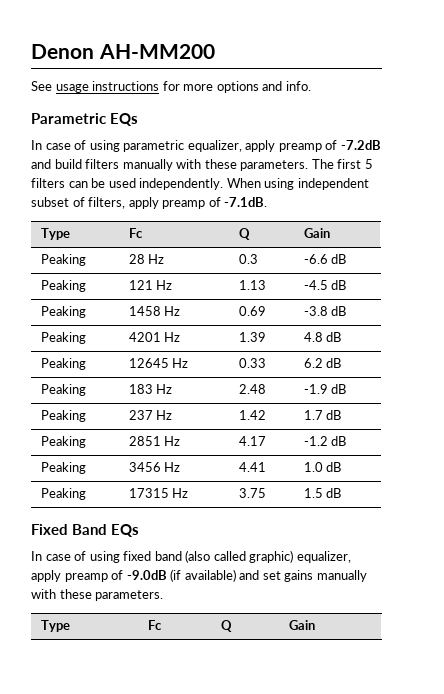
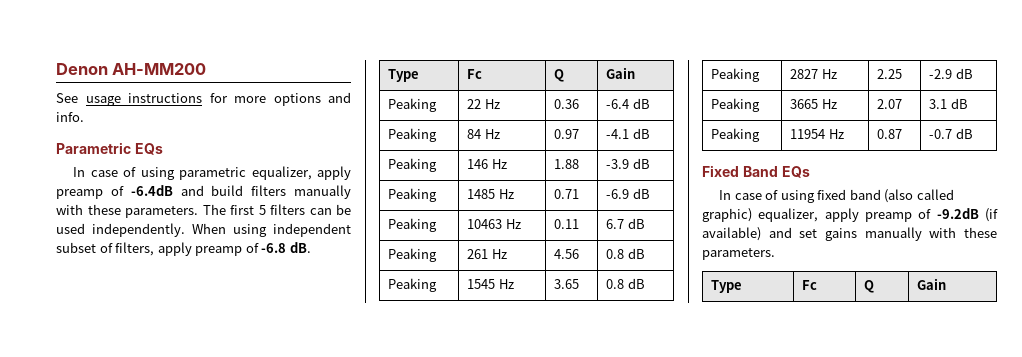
[340,140,381,150] -7.2dB -> [130,185,173,196] -6.4dB
[224,197,268,207] -7.1dB. -> [261,242,311,253] -6.8 dB.
[128,254,165,264] [238,254,258,264] [303,254,347,264] [40,280,86,292] [128,280,173,290] [238,280,266,290] [303,280,347,290] [40,306,86,318] [128,306,181,316] [238,306,266,316] [303,306,347,316] [40,332,86,344] [128,332,181,342] [238,332,266,342] [303,332,342,342] [40,358,86,370] [128,358,189,368] [238,358,266,368] [303,358,342,368] [40,384,86,396] [128,384,173,394] [238,384,266,394] [303,384,347,394] [40,410,86,422] [128,410,173,420] [238,410,266,420] [303,410,342,420] [40,436,86,448] [128,436,181,446] [238,436,266,446] [303,436,347,446] [40,462,86,474] [128,462,181,472] [238,462,266,472] [303,462,342,472] [40,488,86,500] [128,488,189,498] [238,488,266,498] [303,488,323,498] 28 Hz | 0.3 | -6.6 dB // Peaking | 121 Hz | 1.13 | -4.5 dB // Peaking | 1458 Hz | 0.69 | -3.8 dB // Peaking | 4201 Hz | 1.39 | 4.8 dB // Peaking | 12645 Hz | 0.33 | 6.2 dB // Peaking | 183 Hz | 2.48 | -1.9 dB // Peaking | 237 Hz | 1.42 | 1.7 dB // Peaking | 2851 Hz | 4.17 | -1.2 dB // Peaking | 3456 Hz | 4.41 | 1.0 dB // Peaking | 17315 Hz | 3.75 | 1.5 -> [467,99,500,109] [554,99,580,109] [606,98,650,109] [388,128,438,142] [467,129,500,139] [554,129,580,139] [606,128,650,139] [388,158,438,172] [467,159,507,169] [554,159,580,169] [606,158,650,169] [388,188,438,202] [467,189,514,199] [554,189,580,199] [606,188,650,199] [388,218,438,232] [467,219,521,229] [554,219,580,229] [606,218,645,229] [388,248,438,262] [467,249,507,259] [554,249,580,259] [606,248,645,259] [388,278,438,292] [467,279,514,289] [554,279,580,289] [606,278,645,289] [711,68,761,82] [790,69,837,79] [877,69,903,79] [929,68,973,79] [711,98,761,112] [790,99,837,109] [877,99,903,109] [929,98,968,109] [711,128,761,142] [790,129,844,139] [877,129,903,139] [929,129,953,139] 22 Hz | 0.36 | -6.4 dB // Peaking | 84 Hz | 0.97 | -4.1 dB // Peaking | 146 Hz | 1.88 | -3.9 dB // Peaking | 1485 Hz | 0.71 | -6.9 dB // Peaking | 10463 Hz | 0.11 | 6.7 dB // Peaking | 261 Hz | 4.56 | 0.8 dB // Peaking | 1545 Hz | 3.65 | 0.8 dB // Peaking | 2827 Hz | 2.25 | -2.9 dB // Peaking | 3665 Hz | 2.07 | 3.1 dB // Peaking | 11954 Hz | 0.87 | -0.7
[126,570,167,580] -9.0dB -> [936,208,979,219] -9.2dB

